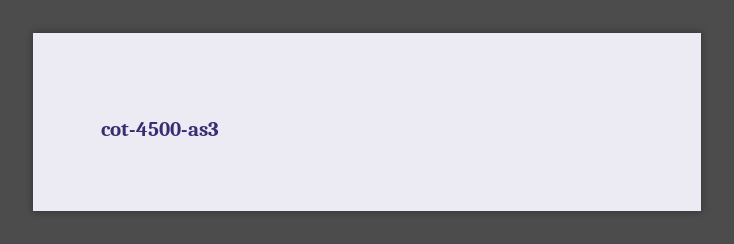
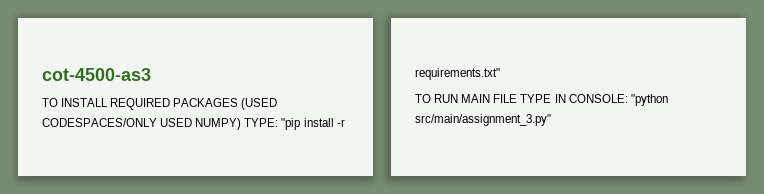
(219, 129) none -> [42,98,278,110] [42,118,345,130] [415,68,500,80] [415,94,668,106] [415,114,551,126] // TO INSTALL REQUIRED PACKAGES (USED CODESPACES/ONLY USED NUMPY) TYPE: "pip install -r requirements.txt" // TO RUN MAIN FILE TYPE IN CONSOLE: "python src/main/assignment_3.py"

